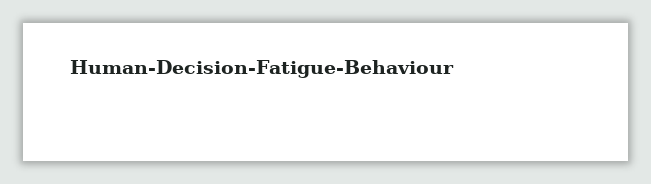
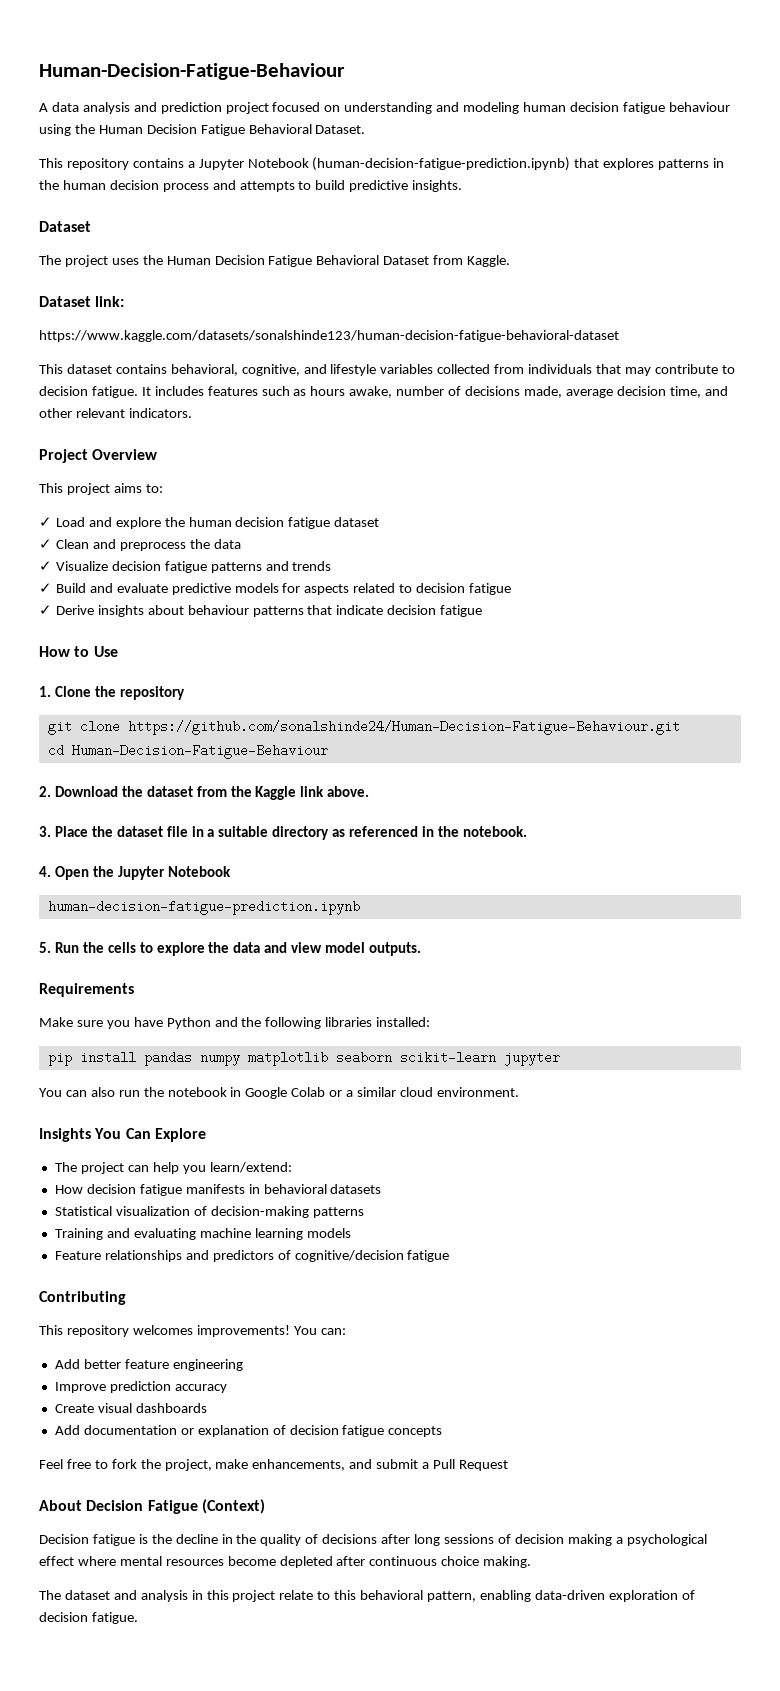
[70,60,454,78] Human-Decision-Fatigue-Behaviour -> [39,63,345,80] [39,102,730,114] [39,124,366,136] [39,157,725,171] [39,180,463,192] [39,221,91,232] [39,255,511,267] [39,296,125,307] [39,330,619,342] [39,364,735,376] [39,386,728,398] [39,408,192,418] [39,449,158,463] [39,483,163,495] [39,517,380,529] [39,539,241,551] [39,561,332,573] [39,583,512,595] [39,605,483,617] [39,646,118,657] [39,686,185,700] [47,720,680,735] [47,744,328,759] [39,786,370,800] [39,826,527,840] [39,866,231,880] [47,900,360,915] [39,942,422,956] [39,983,134,997] [39,1017,431,1029] [47,1051,560,1066] [39,1087,519,1099] [39,1128,206,1142] [54,1162,292,1174] [54,1184,382,1196] [54,1206,364,1218] [54,1228,351,1240] [54,1250,450,1262] [39,1291,126,1305] [39,1325,346,1337] [54,1359,243,1371] [54,1381,227,1393] [54,1403,207,1413] [54,1425,443,1437] [39,1459,508,1471] [39,1499,265,1514] [39,1534,707,1546] [39,1556,532,1568] [39,1590,695,1602] [39,1612,138,1624] Human-Decision-Fatigue-Behaviour // A data analysis and prediction project focused on understanding and modeling human decision fatigue behaviour using the Human Decision Fatigue Behavioral Dataset. // This repository contains a Jupyter Notebook (human-decision-fatigue-prediction.ipynb) that explores patterns in the human decision process and attempts to build predictive insights. // Dataset // The project uses the Human Decision Fatigue Behavioral Dataset from Kaggle. // Dataset link: // https://www.kaggle.com/datasets/sonalshinde123/human-decision-fatigue-behavioral-dataset // This dataset contains behavioral, cognitive, and lifestyle variables collected from individuals that may contribute to decision fatigue. It includes features such as hours awake, number of decisions made, average decision time, and other relevant indicators. // Project Overview // This project aims to: // ✓ Load and explore the human decision fatigue dataset // ✓ Clean and preprocess the data // ✓ Visualize decision fatigue patterns and trends // ✓ Build and evaluate predictive models for aspects related to decision fatigue // ✓ Derive insights about behaviour patterns that indicate decision fatigue // How to Use // 1. Clone the repository // git clone https://github.com/sonalshinde24/Human-Decision-Fatigue-Behaviour.git // cd Human-Decision-Fatigue-Behaviour // 2. Download the dataset from the Kaggle link above. // 3. Place the dataset file in a suitable directory as referenced in the notebook. // 4. Open the Jupyter Notebook // human-decision-fatigue-prediction.ipynb // 5. Run the cells to explore the data and view model outputs. // Requirements // Make sure you have Python and the following libraries installed: // pip install pandas numpy matplotlib seaborn scikit-learn jupyter // You can also run the notebook in Google Colab or a similar cloud environment. // Insights You Can Explore // The project can help you learn/extend: // How decision fatigue manifests in behavioral datasets // Statistical visualization of decision-making patterns // Training and evaluating machine learning models // Feature relationships and predictors of cognitive/decision fatigue // Contributing // This repository welcomes improvements! You can: // Add better feature engineering // Improve prediction accuracy // Create visual dashboards // Add documentation or explanation of decision fatigue concepts // Feel free to fork the project, make enhancements, and submit a Pull Request // About Decision Fatigue (Context) // Decision fatigue is the decline in the quality of decisions after long sessions of decision making a psychological effect where mental resources become depleted after continuous choice making. // The dataset and analysis in this project relate to this behavioral pattern, enabling data-driven exploration of decision fatigue.

